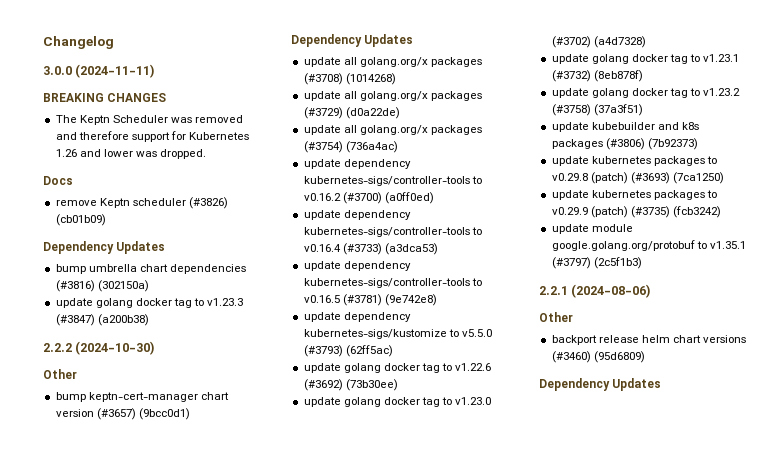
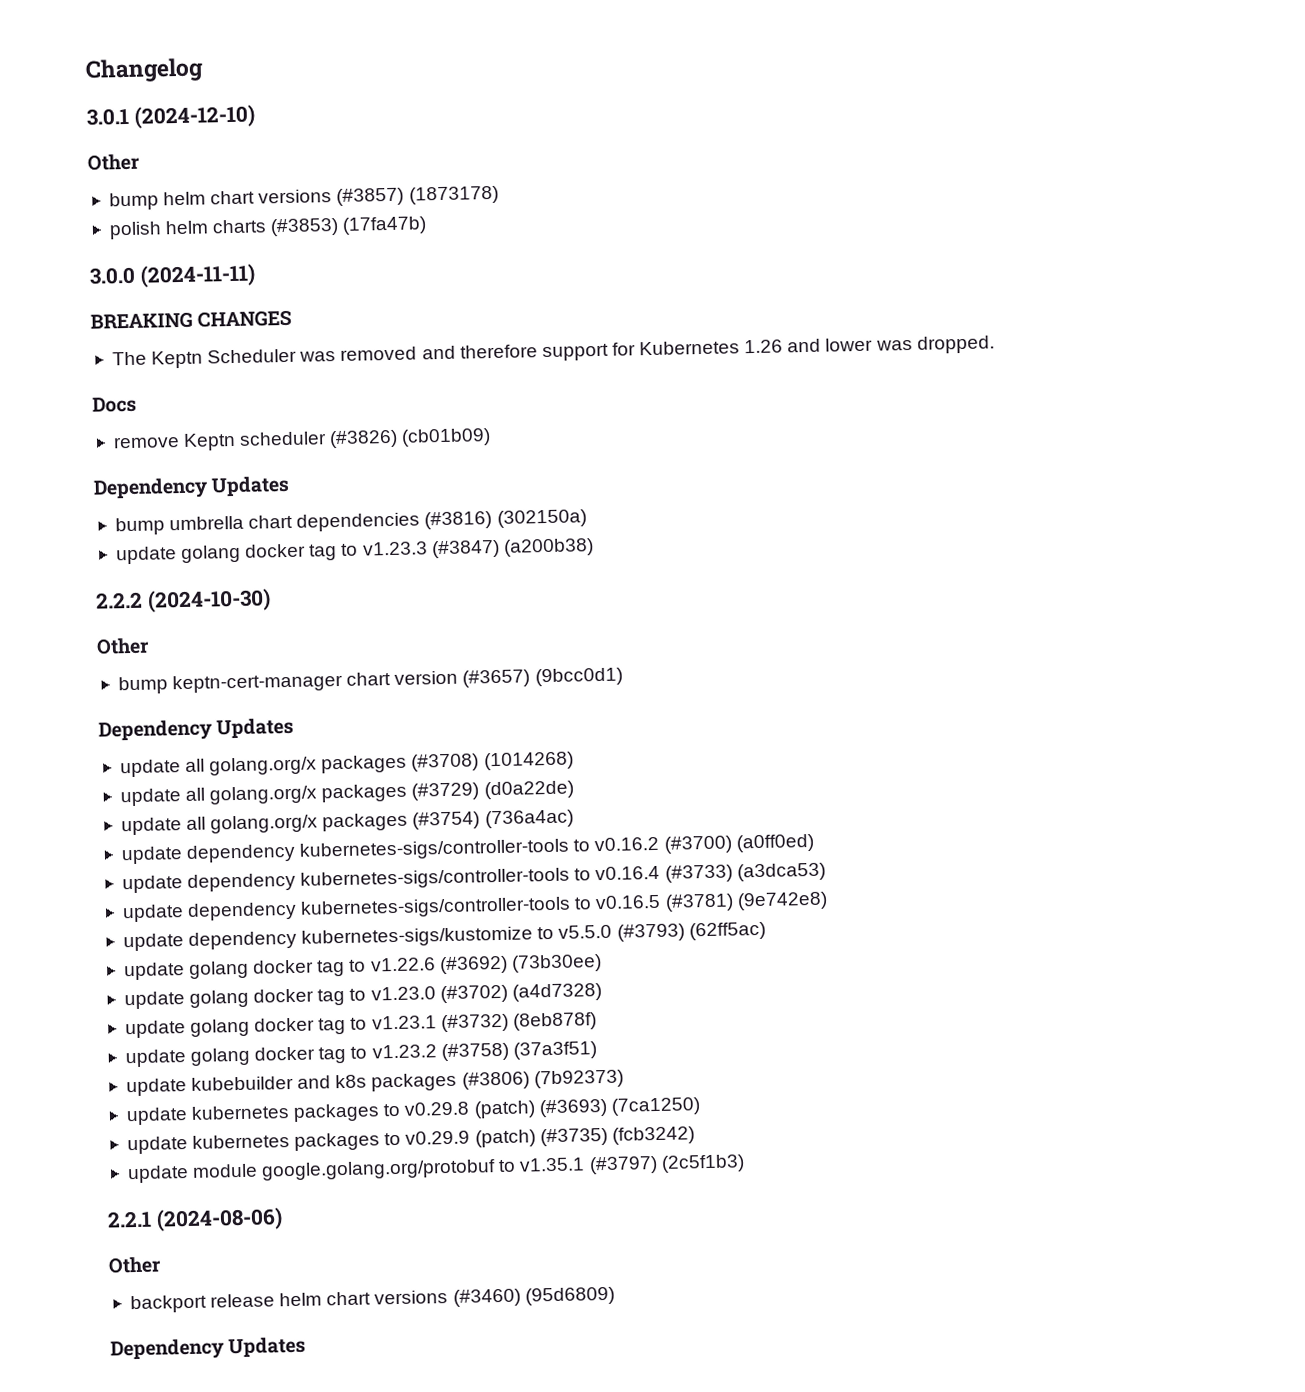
(114, 42) none -> [86,104,255,129] [87,153,140,171] [108,185,499,211] [108,216,428,240] // 3.0.1 (2024-12-10) // Other // bump helm chart versions (#3857) (1873178) // polish helm charts (#3853) (17fa47b)

